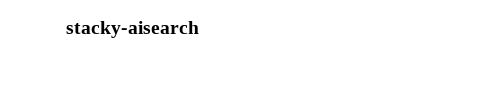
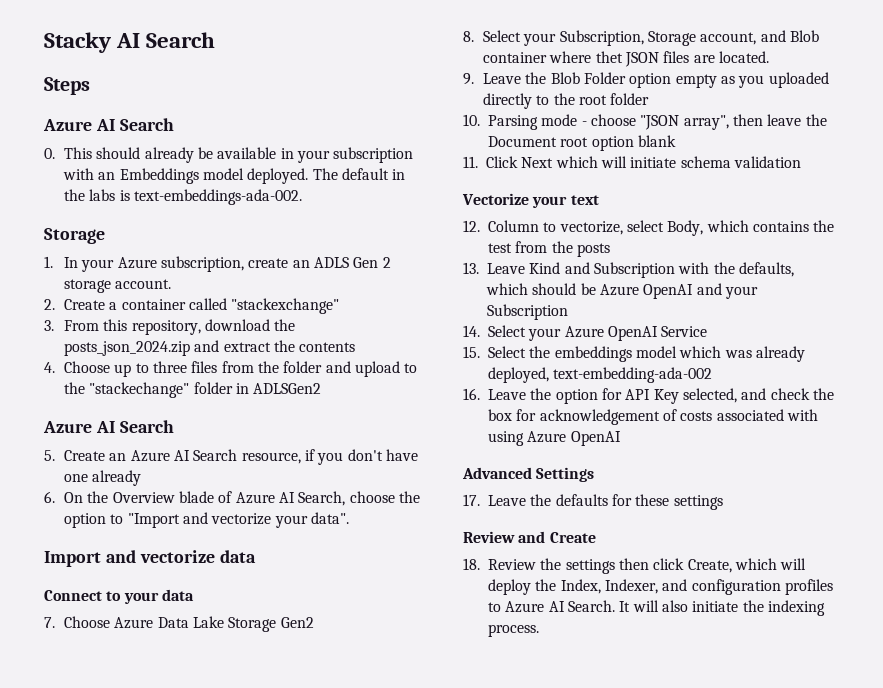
[66,21,199,38] stacky-aisearch -> [44,32,216,53] [44,77,90,95] [43,118,174,131] [44,147,414,163] [63,168,406,184] [64,189,303,205] [44,228,105,244] [44,256,391,272] [64,279,172,293] [44,298,340,314] [44,319,296,335] [64,340,356,356] [44,361,418,377] [64,382,322,398] [43,420,174,433] [44,449,418,465] [64,470,142,486] [44,491,420,506] [64,512,350,528] [44,550,256,567] [44,589,194,604] [44,616,314,632] [463,30,820,46] [483,51,770,67] [463,72,829,88] [483,93,650,109] [463,114,827,130] [488,135,676,151] [463,156,801,168] [462,193,599,208] [463,220,835,236] [488,241,610,257] [463,262,794,278] [486,283,758,299] [487,304,568,320] [463,325,708,341] [463,346,805,362] [488,367,713,383] [463,388,834,404] [488,409,818,425] [488,431,621,446] [462,467,595,482] [463,494,723,510] [463,531,596,543] [463,558,807,574] [488,579,833,595] [488,600,825,616] [488,624,539,637] Stacky AI Search // Steps // Azure AI Search // 0. This should already be available in your subscription with an Embeddings model deployed. The default in the labs is text-embeddings-ada-002. // Storage // 1. In your Azure subscription, create an ADLS Gen 2 storage account. // 2. Create a container called "stackexchange" // 3. From this repository, download the posts_json_2024.zip and extract the contents // 4. Choose up to three files from the folder and upload to the "stackechange" folder in ADLSGen2 // Azure AI Search // 5. Create an Azure AI Search resource, if you don't have one already // 6. On the Overview blade of Azure AI Search, choose the option to "Import and vectorize your data". // Import and vectorize data // Connect to your data // 7. Choose Azure Data Lake Storage Gen2 // 8. Select your Subscription, Storage account, and Blob container where thet JSON files are located. // 9. Leave the Blob Folder option empty as you uploaded directly to the root folder // 10. Parsing mode - choose "JSON array", then leave the Document root option blank // 11. Click Next which will initiate schema validation // Vectorize your text // 12. Column to vectorize, select Body, which contains the test from the posts // 13. Leave Kind and Subscription with the defaults, which should be Azure OpenAI and your Subscription // 14. Select your Azure OpenAI Service // 15. Select the embeddings model which was already deployed, text-embedding-ada-002 // 16. Leave the option for API Key selected, and check the box for acknowledgement of costs associated with using Azure OpenAI // Advanced Settings // 17. Leave the defaults for these settings // Review and Create // 18. Review the settings then click Create, which will deploy the Index, Indexer, and configuration profiles to Azure AI Search. It will also initiate the indexing process.

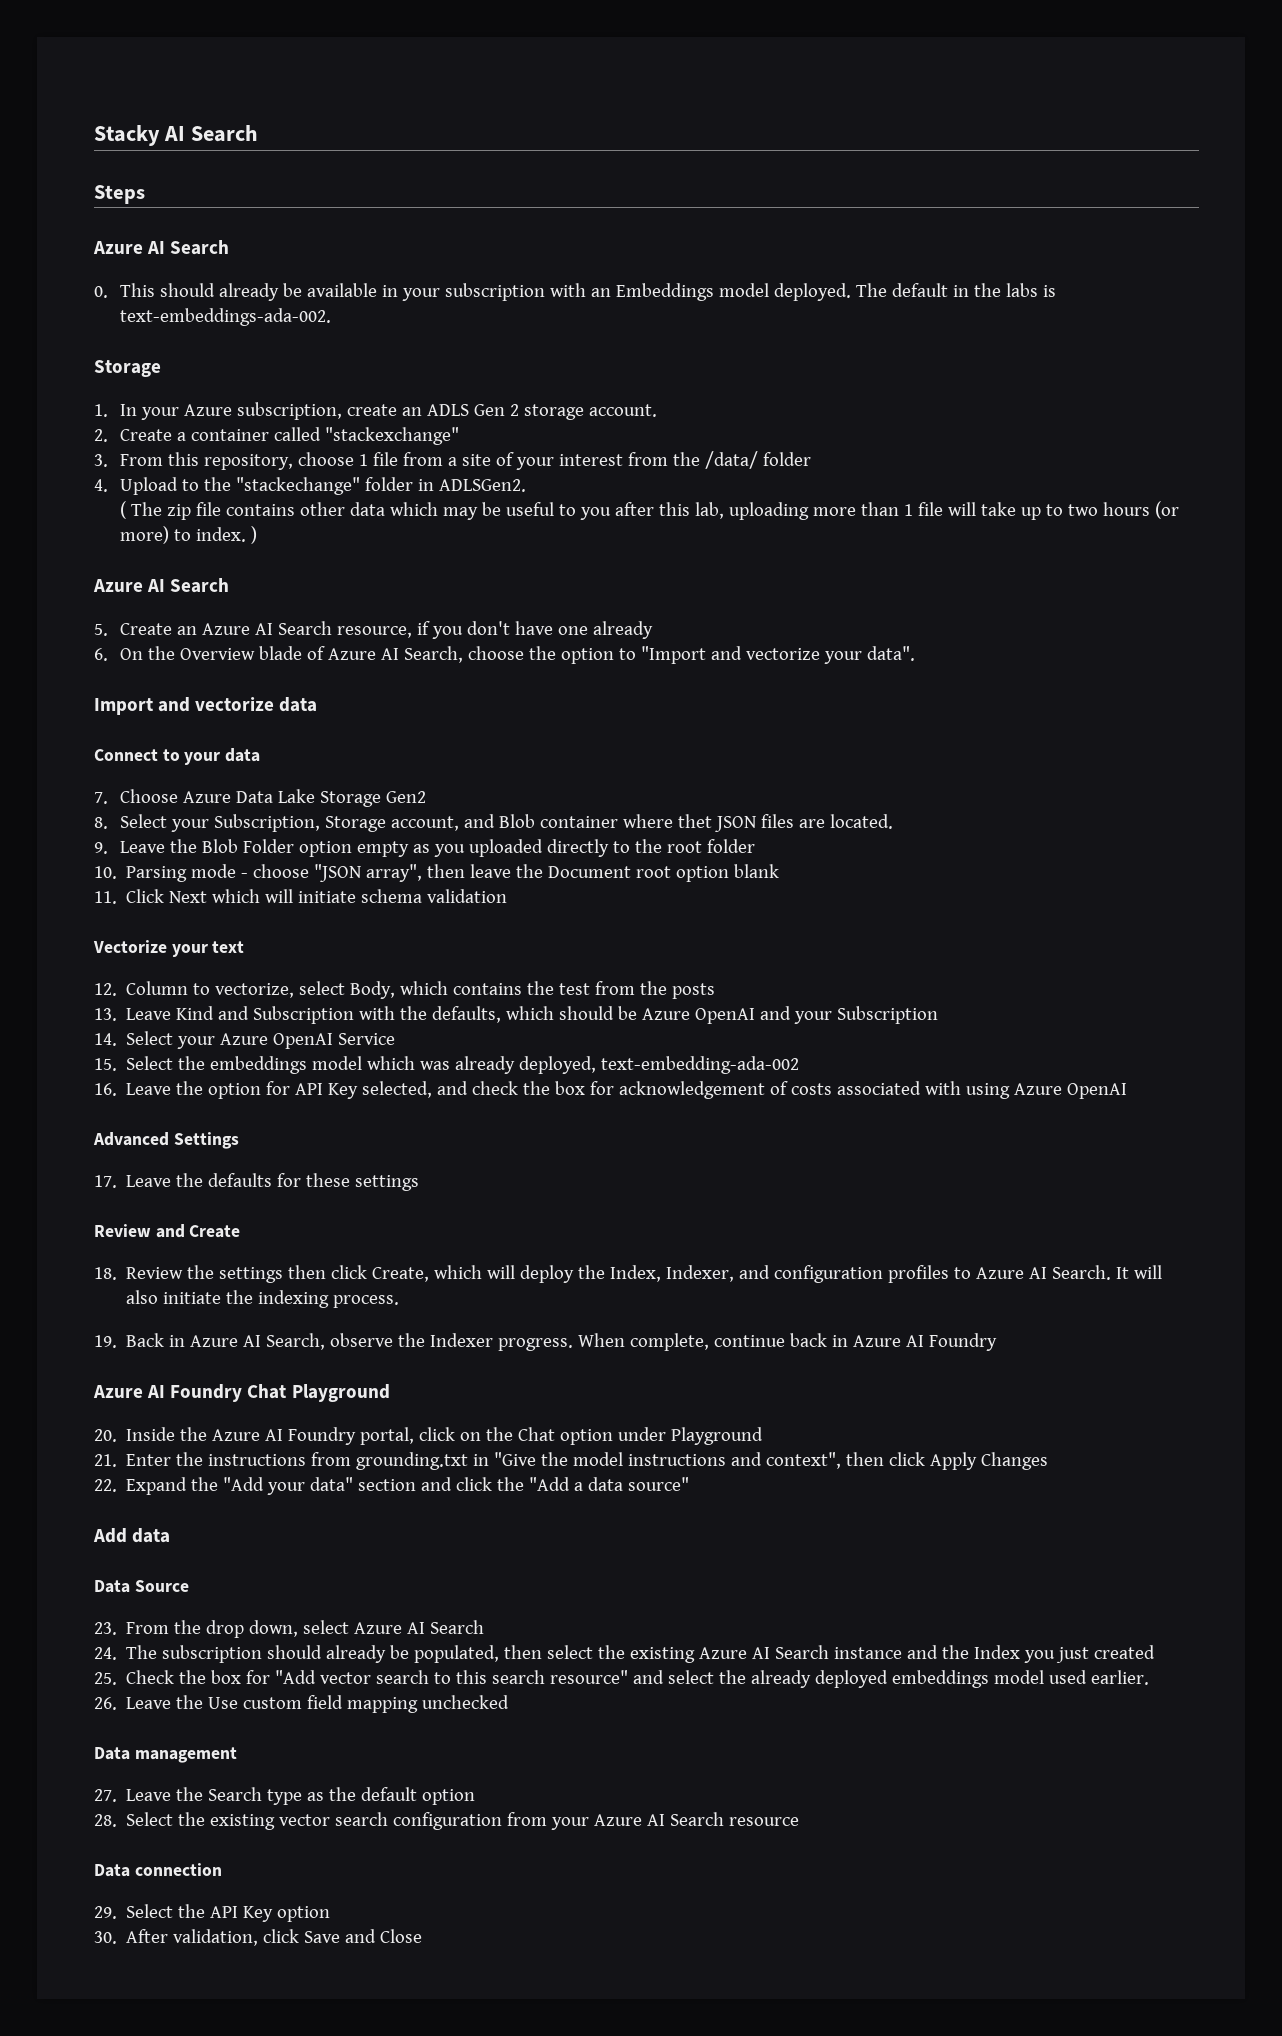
[205,319,296,331] [64,340,356,356] [44,361,400,377] download the posts_json_2024.zip and extract the contents // 4. Choose up to three files from the folder and upload -> [298,451,812,470] [94,477,179,495] choose 1 file from a site of your interest from the /data/ folder // 4. Upload
[253,383,322,394] ADLSGen2 -> [439,479,527,492] [120,501,1180,520] [120,526,258,544] ADLSGen2. // ( The zip file contains other data which may be useful to you after this lab, uploading more than 1 file will take up to two hours (or more) to index. )
(539, 630) none -> [94,1333,998,1351] [93,1384,390,1402] [94,1427,764,1445] [94,1452,1049,1470] [94,1477,690,1495] [93,1528,171,1543] [94,1580,189,1593] [94,1620,485,1638] [94,1645,1156,1663] [94,1670,1150,1688] [94,1695,510,1713] [94,1747,237,1763] [94,1787,476,1805] [94,1812,800,1830] [94,1863,222,1877] [94,1904,331,1922] [94,1929,423,1946] // 19. Back in Azure AI Search, observe the Indexer progress. When complete, continue back in Azure AI Foundry // Azure AI Foundry Chat Playground // 20. Inside the Azure AI Foundry portal, click on the Chat option under Playground // 21. Enter the instructions from grounding.txt in "Give the model instructions and context", then click Apply Changes // 22. Expand the "Add your data" section and click the "Add a data source" // Add data // Data Source // 23. From the drop down, select Azure AI Search // 24. The subscription should already be populated, then select the existing Azure AI Search instance and the Index you just created // 25. Check the box for "Add vector search to this search resource" and select the already deployed embeddings model used earlier. // 26. Leave the Use custom field mapping unchecked // Data management // 27. Leave the Search type as the default option // 28. Select the existing vector search configuration from your Azure AI Search resource // Data connection // 29. Select the API Key option // 30. After validation, click Save and Close

